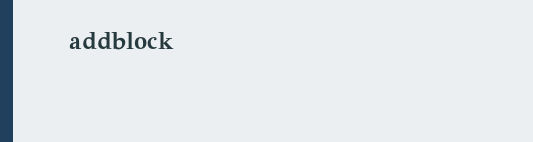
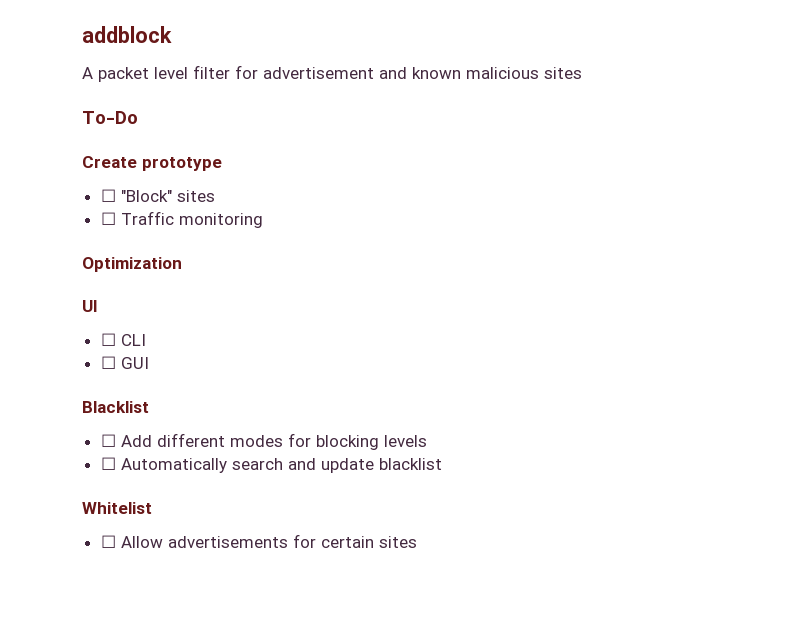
(174, 41) none -> [82,65,582,82] [82,111,138,124] [82,156,222,171] [100,189,215,202] [100,211,263,228] [82,257,182,272] [82,300,98,312] [100,333,146,346] [100,356,149,369] [82,401,149,413] [100,433,427,450] [100,457,442,473] [82,502,152,514] [100,534,417,548] // A packet level filter for advertisement and known malicious sites // To-Do // Create prototype // ☐ "Block" sites // ☐ Traffic monitoring // Optimization // UI // ☐ CLI // ☐ GUI // Blacklist // ☐ Add different modes for blocking levels // ☐ Automatically search and update blacklist // Whitelist // ☐ Allow advertisements for certain sites

